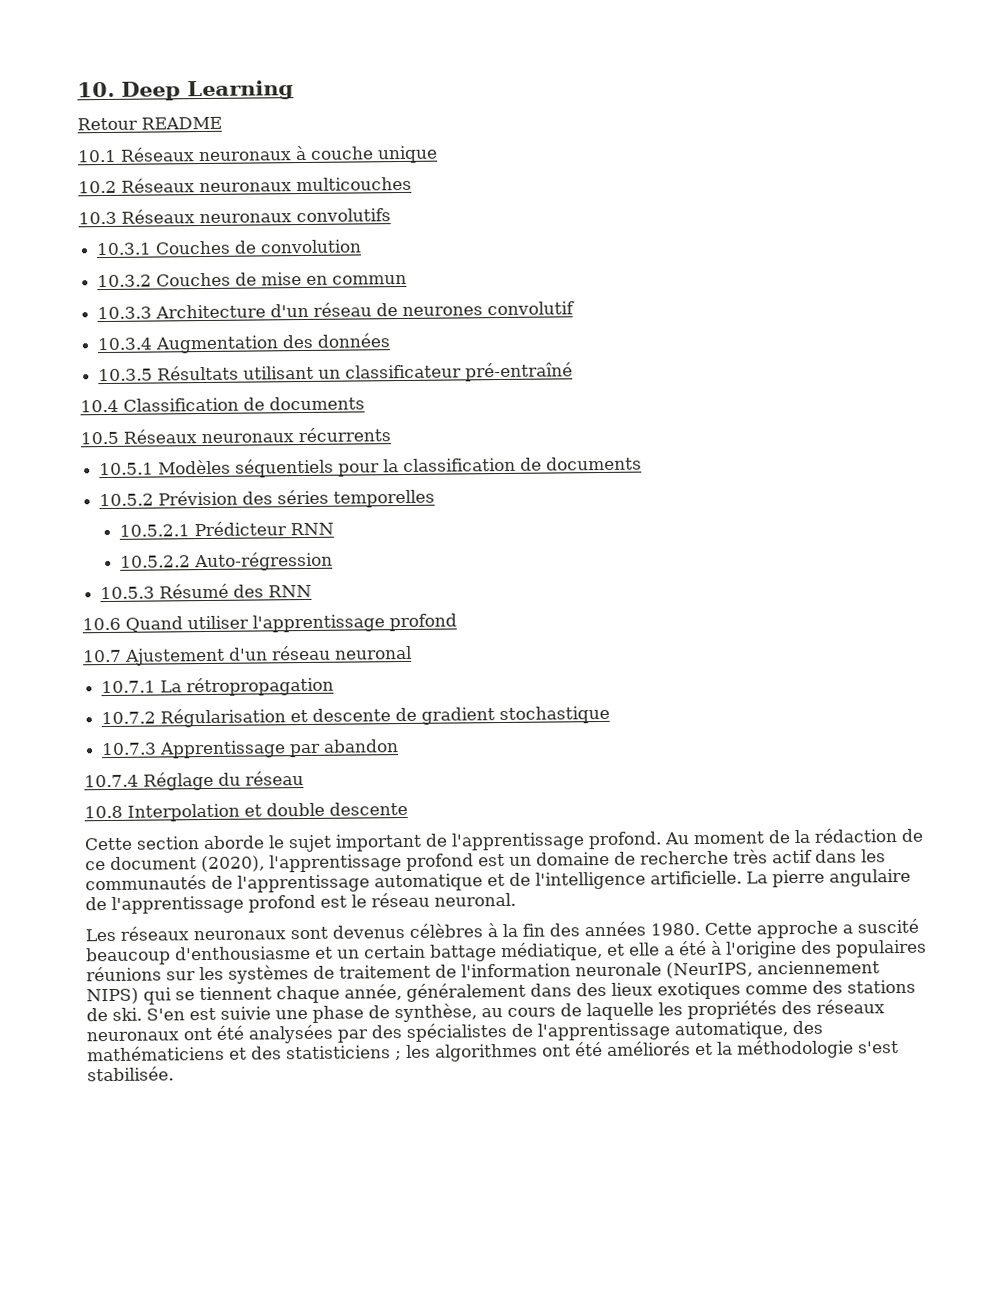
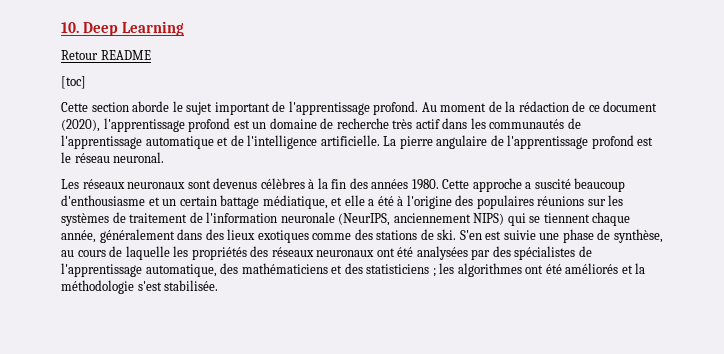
[77,145,438,164] [78,176,412,194] [78,208,391,225] [96,239,362,256] [97,272,408,288] [97,301,576,320] [97,333,391,354] [98,362,574,382] [80,396,365,413] [80,427,391,445] [99,456,643,478] [99,489,436,508] [119,521,335,537] [120,551,334,572] [100,583,313,600] [82,613,457,633] [83,645,412,666] [101,676,335,697] [101,705,611,728] [101,739,400,759] [84,771,304,791] [84,801,408,822] 10.1 Réseaux neuronaux à couche unique // 10.2 Réseaux neuronaux multicouches // 10.3 Réseaux neuronaux convolutifs // 10.3.1 Couches de convolution // 10.3.2 Couches de mise en commun // 10.3.3 Architecture d'un réseau de neurones convolutif // 10.3.4 Augmentation des données // 10.3.5 Résultats utilisant un classificateur pré-entraîné // 10.4 Classification de documents // 10.5 Réseaux neuronaux récurrents // 10.5.1 Modèles séquentiels pour la classification de documents // 10.5.2 Prévision des séries temporelles // 10.5.2.1 Prédicteur RNN // 10.5.2.2 Auto-régression // 10.5.3 Résumé des RNN // 10.6 Quand utiliser l'apprentissage profond // 10.7 Ajustement d'un réseau neuronal // 10.7.1 La rétropropagation // 10.7.2 Régularisation et descente de gradient stochastique // 10.7.3 Apprentissage par abandon // 10.7.4 Réglage du réseau // 10.8 Interpolation et double descente -> [61,76,86,89] [toc]

